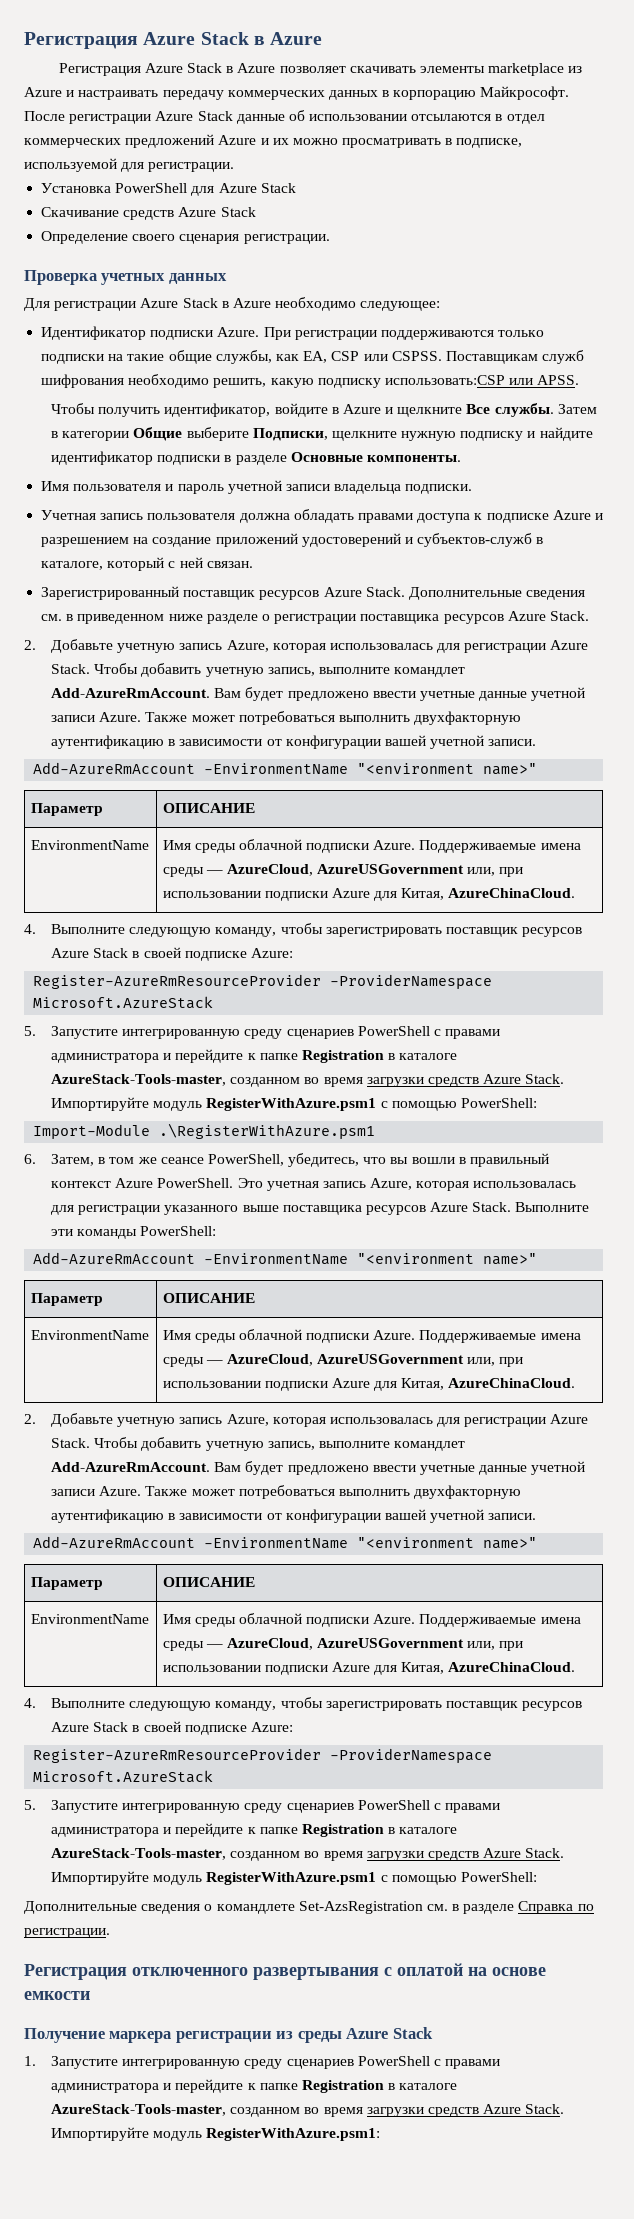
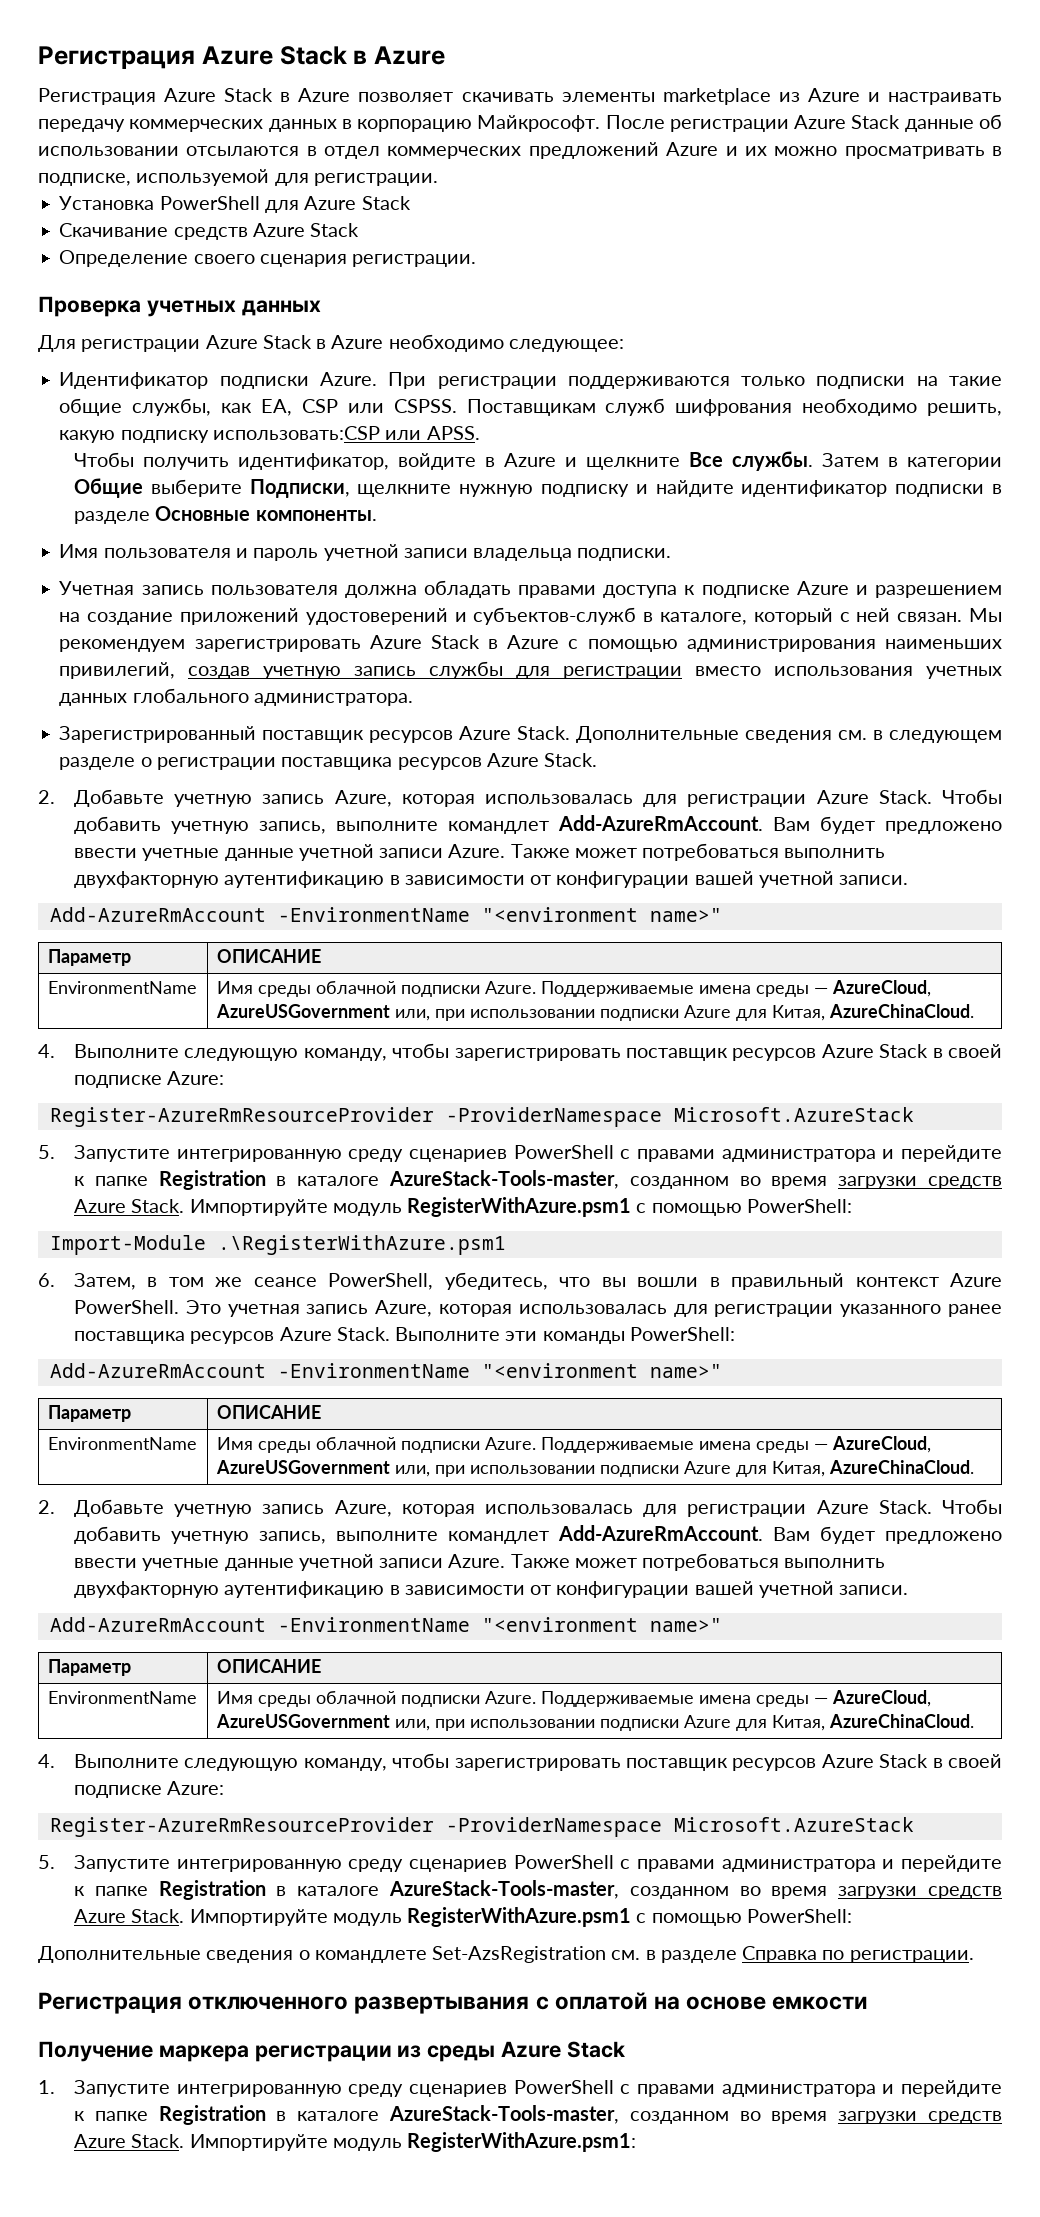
(253, 564) none -> [969,608,1003,622] [59,635,1002,652] [59,661,1003,679] [59,688,413,706] Мы рекомендуем зарегистрировать Azure Stack в Azure с помощью администрирования наименьших привилегий, создав учетную запись службы для регистрации вместо использования учетных данных глобального администратора.
[77,614,203,624] приведенном ниже -> [889,730,1003,743] следующем
[242,1205,279,1212] выше -> [948,1304,1003,1317] ранее

